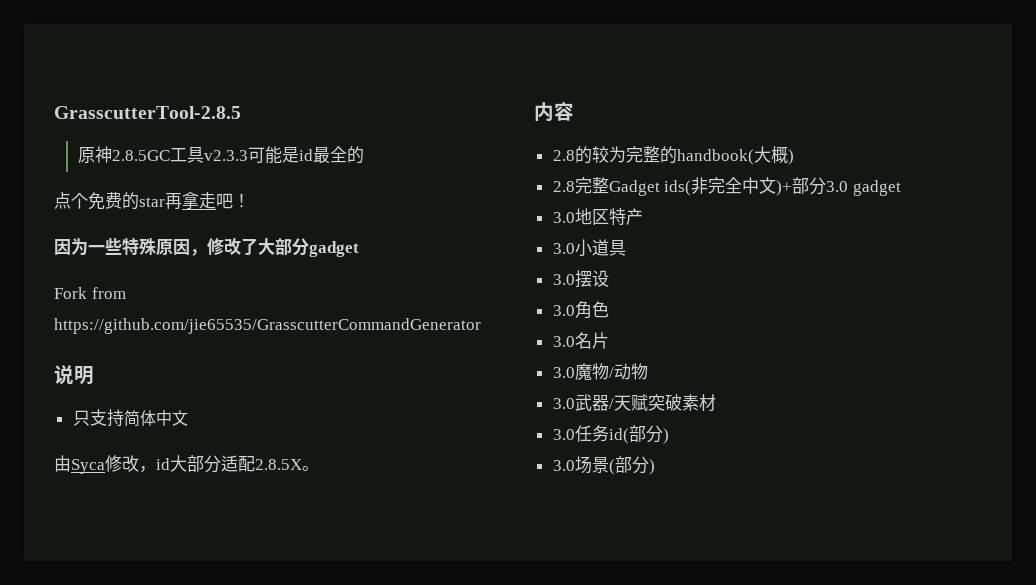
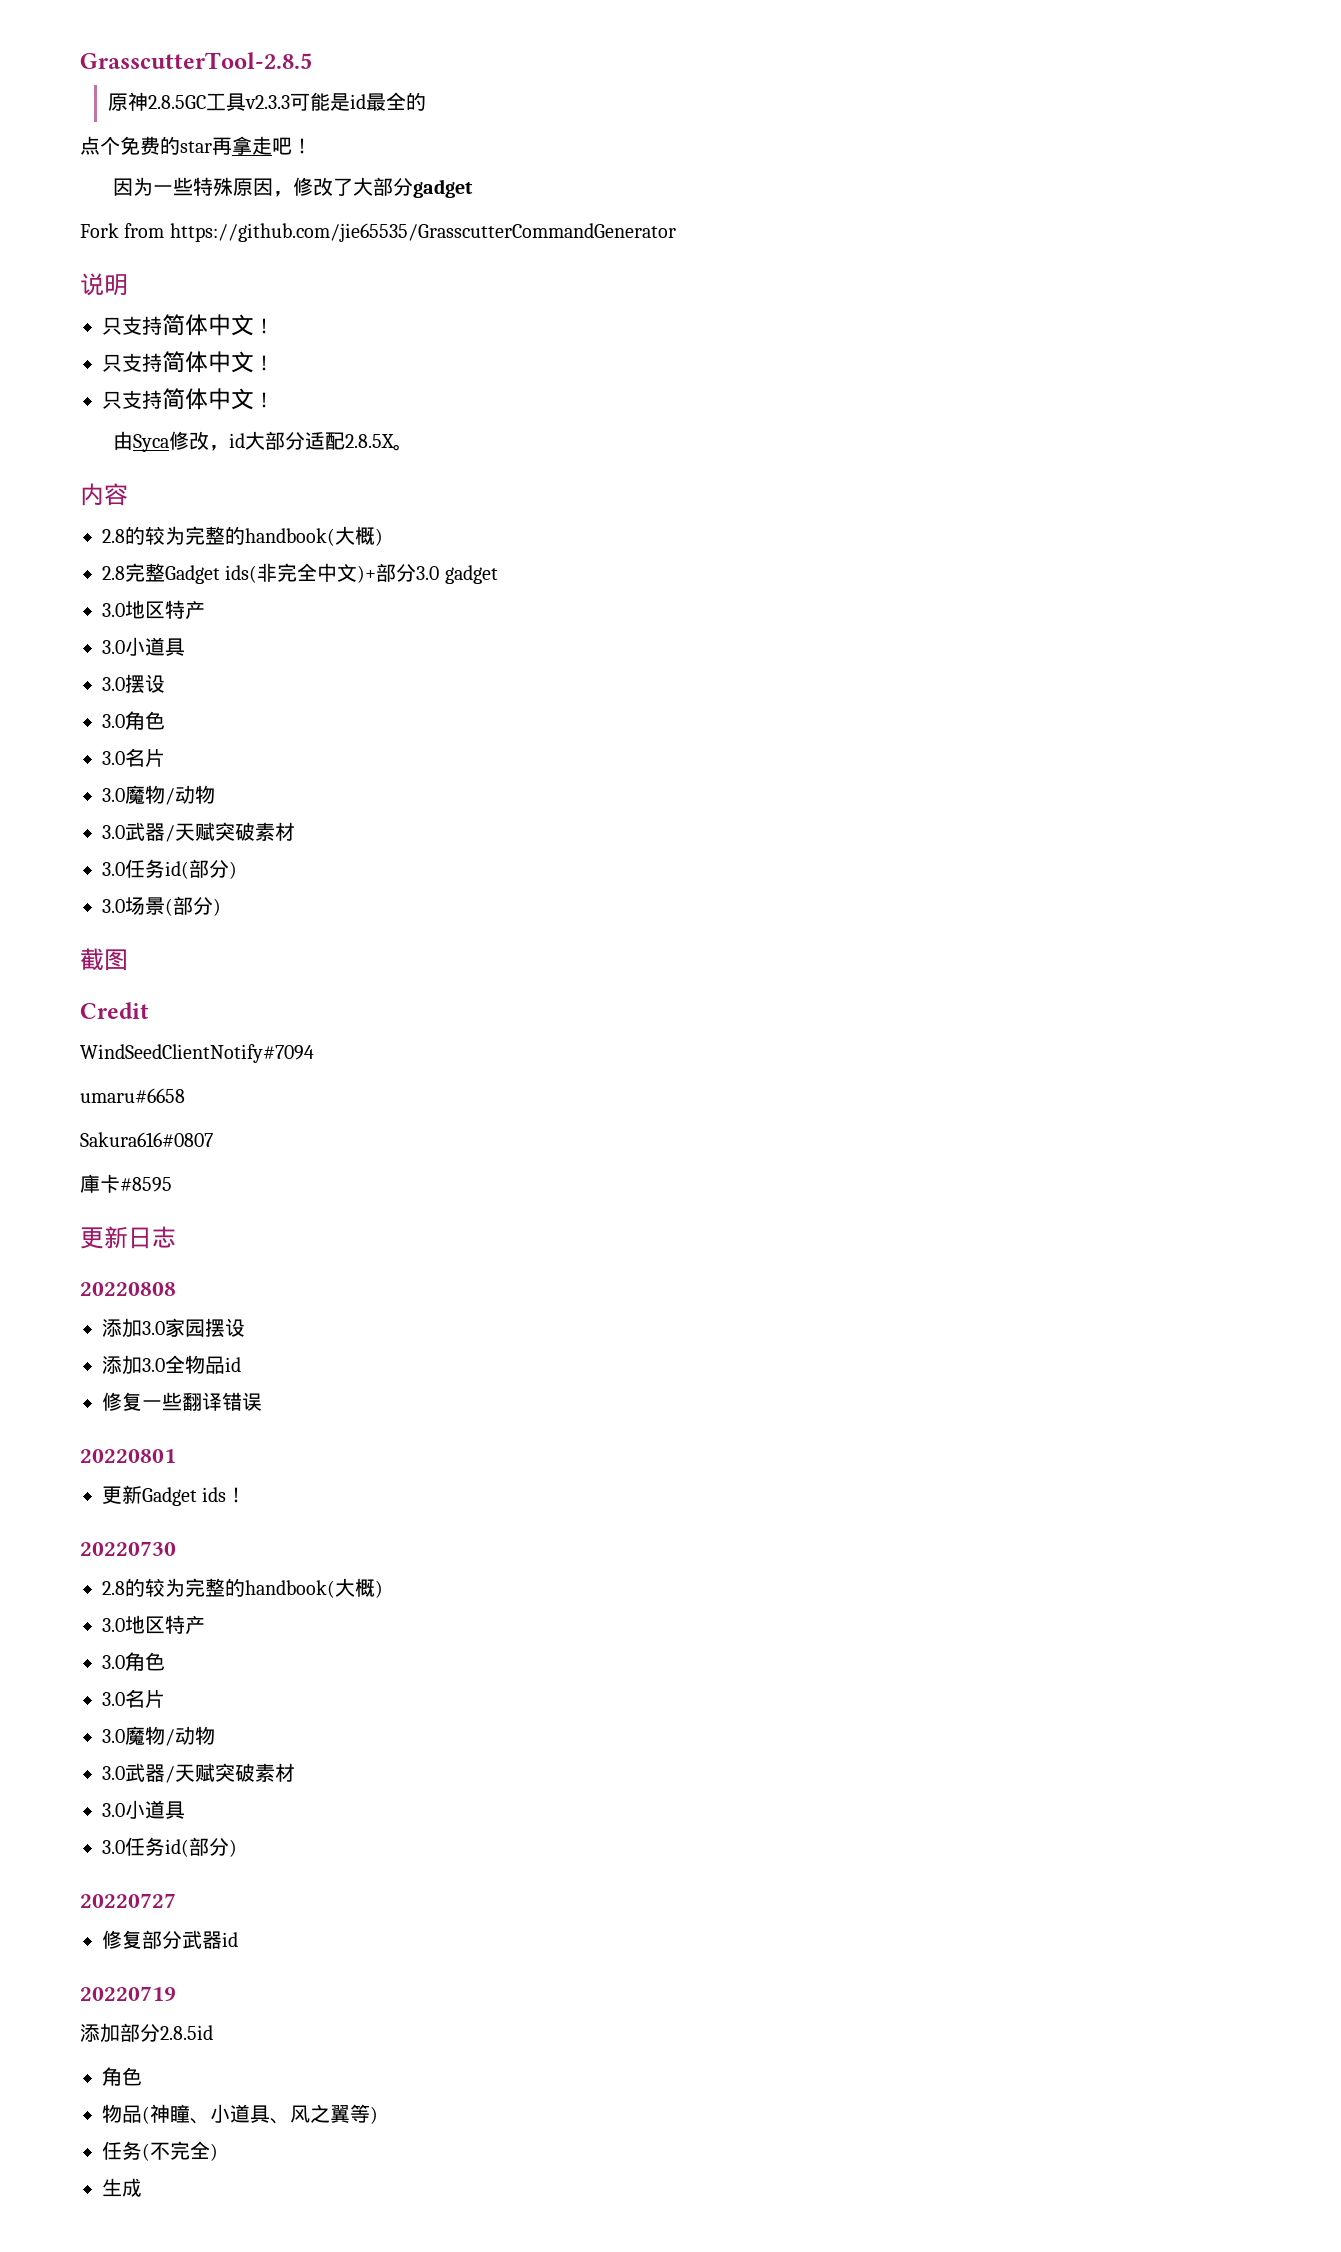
(188, 418) none -> [254,318,274,334] [102,351,274,373] [102,388,274,410] ！ // 只支持简体中文！ // 只支持简体中文！
(655, 467) none -> [80,948,128,971] [80,1002,149,1019] [80,1044,314,1063] [80,1088,185,1103] [80,1132,213,1147] [80,1174,172,1193] [80,1226,176,1249] [80,1282,176,1296] [102,1318,245,1338] [102,1355,241,1375] [102,1392,262,1411] [80,1449,176,1463] [102,1485,247,1506] [80,1541,176,1556] [102,1578,383,1598] [102,1615,205,1634] [102,1652,165,1671] [102,1689,165,1708] [102,1726,215,1746] [102,1763,295,1783] [102,1800,185,1819] [102,1837,237,1857] [80,1893,176,1908] [102,1930,238,1949] [80,1986,176,2001] [80,2023,213,2043] [102,2067,142,2086] [102,2104,378,2124] [102,2141,218,2161] [102,2178,142,2197] // 截图 // Credit // WindSeedClientNotify#7094 // umaru#6658 // Sakura616#0807 // 庫卡#8595 // 更新日志 // 20220808 // 添加3.0家园摆设 // 添加3.0全物品id // 修复一些翻译错误 // 20220801 // 更新Gadget ids！ // 20220730 // 2.8的较为完整的handbook(大概) // 3.0地区特产 // 3.0角色 // 3.0名片 // 3.0魔物/动物 // 3.0武器/天赋突破素材 // 3.0小道具 // 3.0任务id(部分) // 20220727 // 修复部分武器id // 20220719 // 添加部分2.8.5id // 角色 // 物品(神瞳、小道具、风之翼等) // 任务(不完全) // 生成

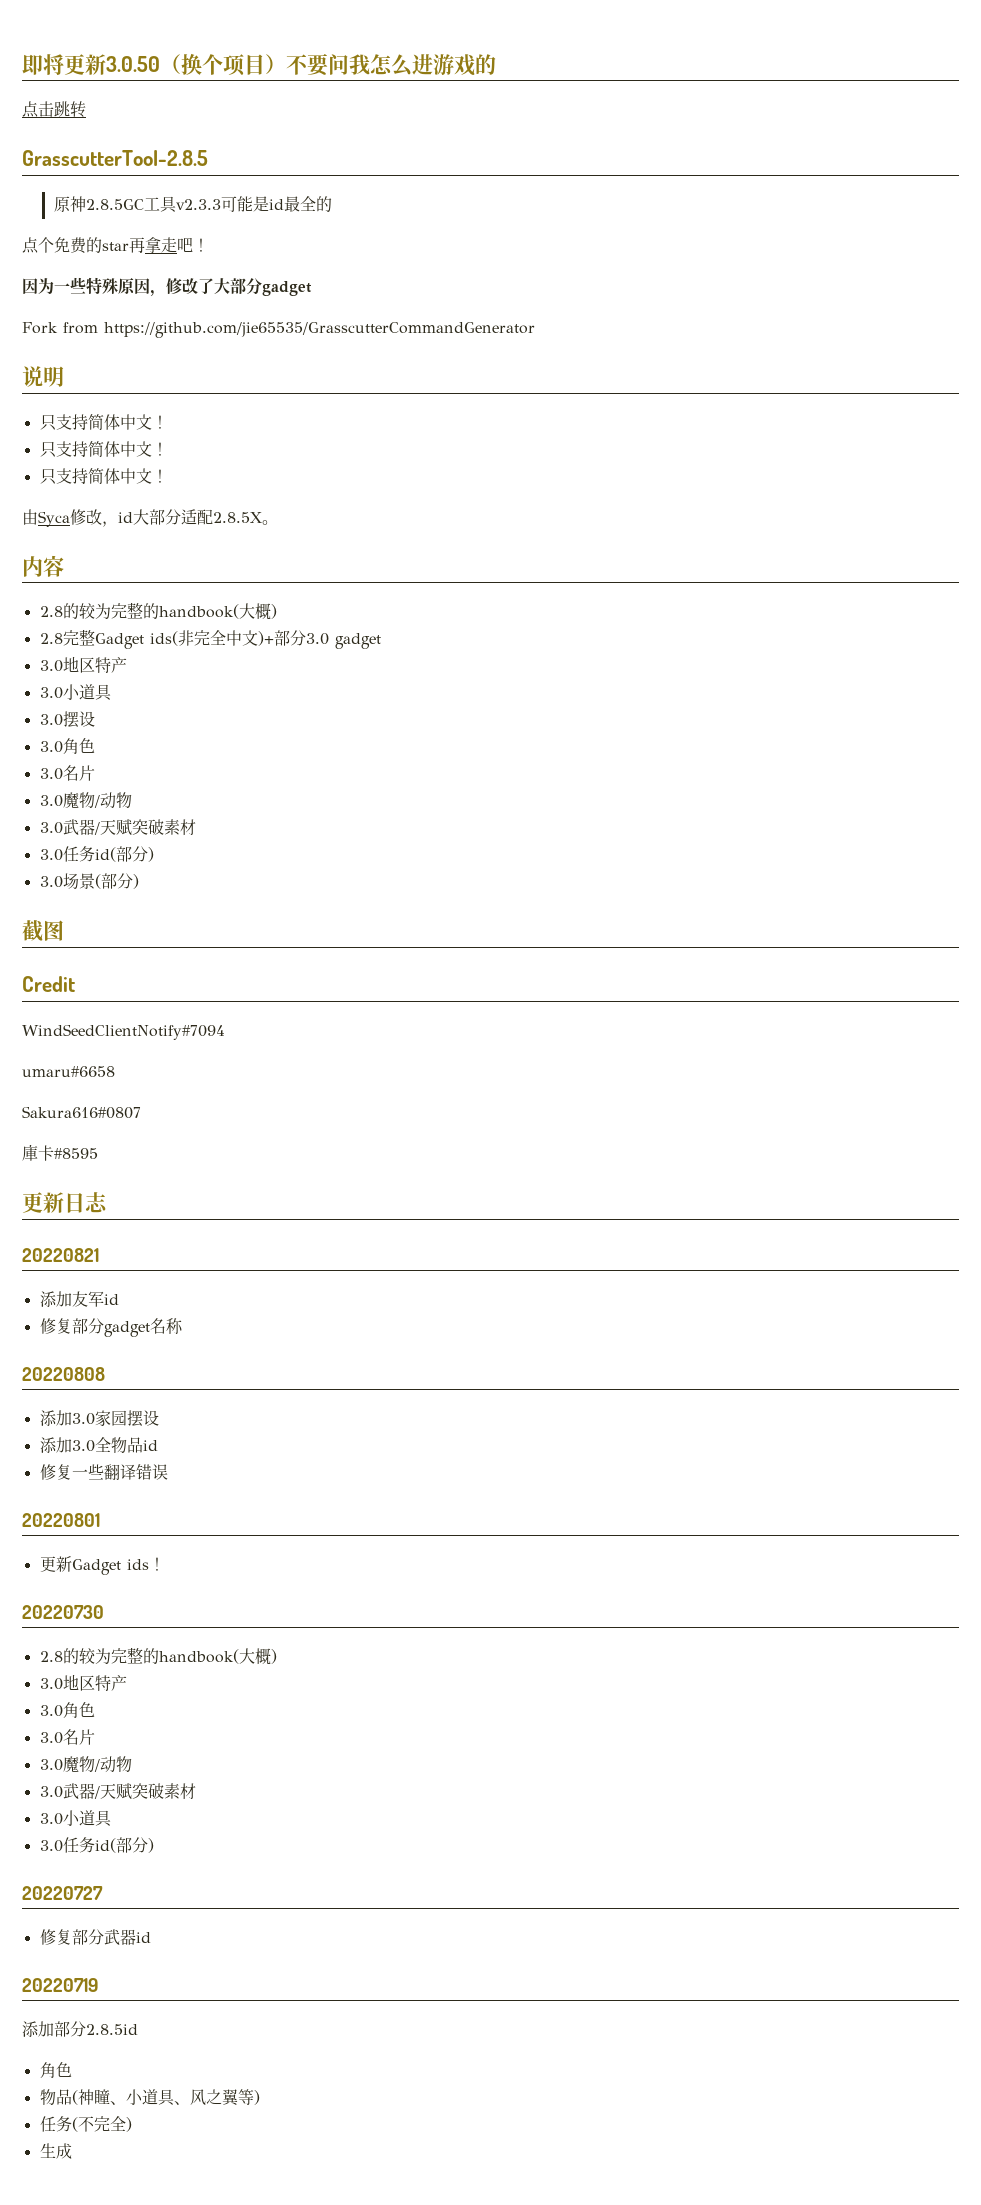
(80, 60) none -> [22,53,496,77] [22,101,86,118] 即将更新3.0.50（换个项目）不要问我怎么进游戏的 // 点击跳转 //
(176, 1237) none -> [22,1248,99,1262] [39,1291,119,1307] [39,1318,183,1337] // 20220821 // 添加友军id // 修复部分gadget名称

